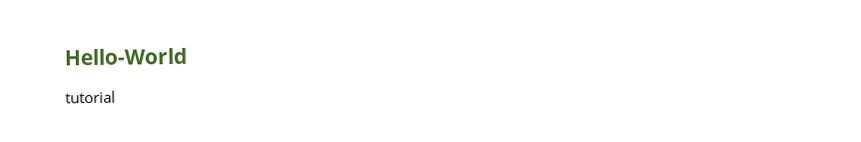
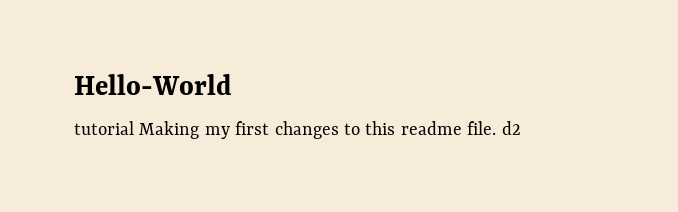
(116, 97) none -> [139,121,521,139] Making my first changes to this readme file. d2

